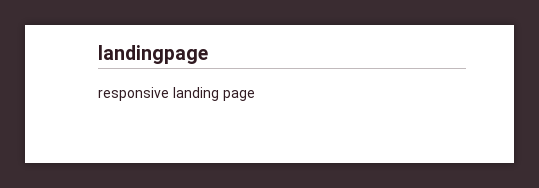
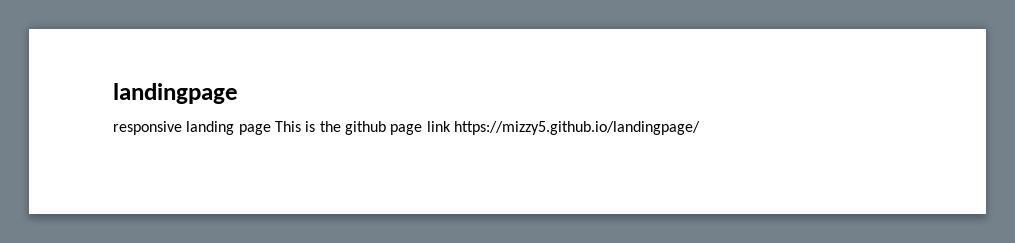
(255, 95) none -> [274,121,700,135] This is the github page link https://mizzy5.github.io/landingpage/

